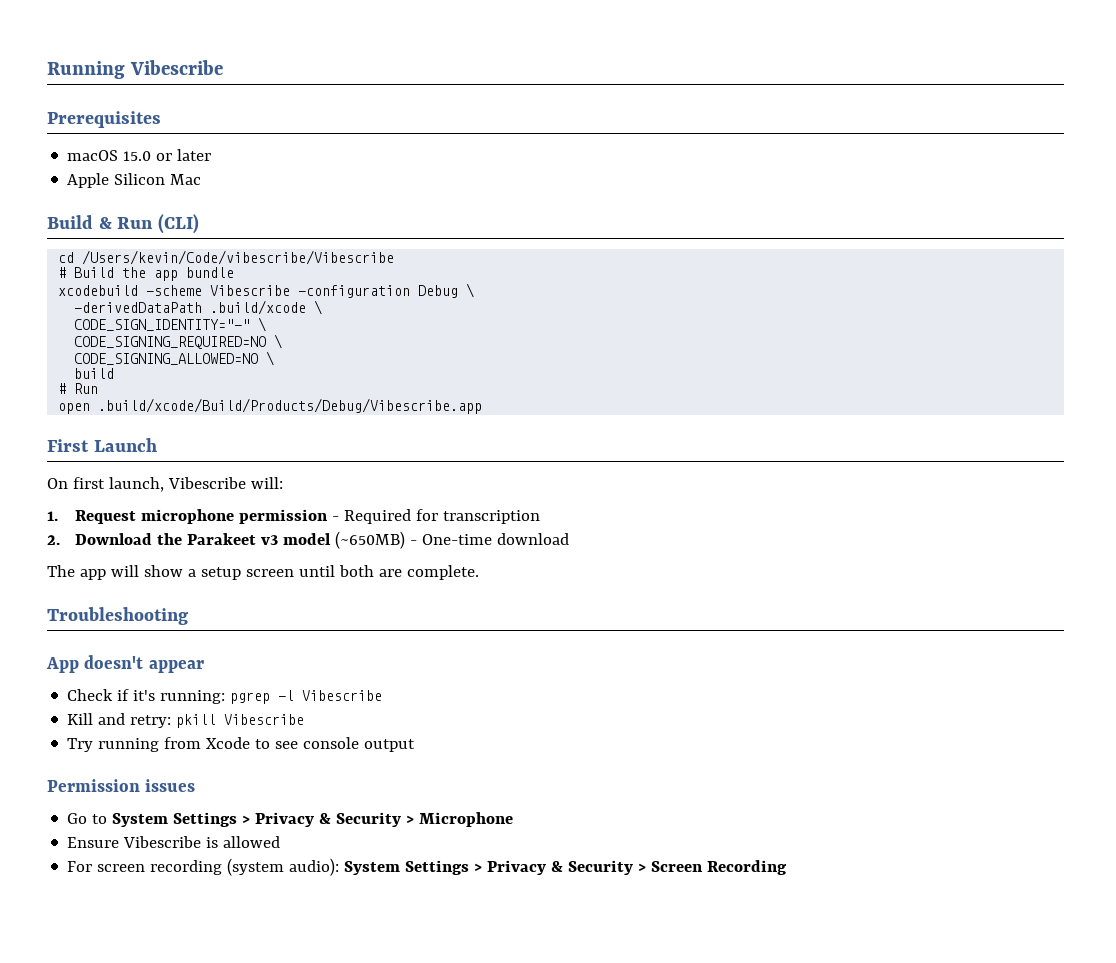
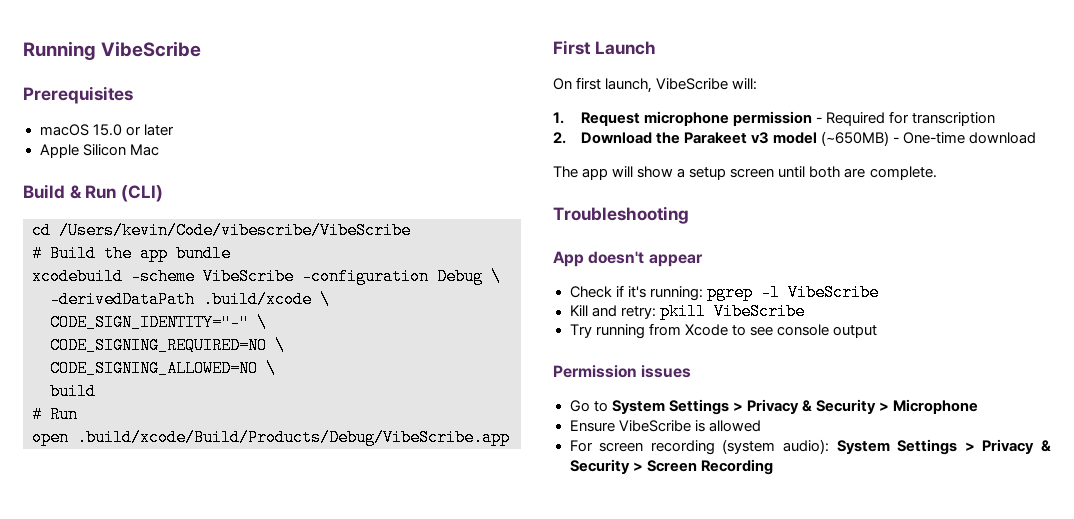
[129,60,223,75] Vibescribe -> [101,41,202,57] VibeScribe
[82,250,395,265] /Users/kevin/Code/vibescribe/Vibescribe -> [59,222,411,239] /Users/kevin/Code/vibescribe/VibeScribe
[210,285,291,296] Vibescribe -> [203,268,294,285] VibeScribe
[98,398,483,414] .build/xcode/Build/Products/Debug/Vibescribe.app -> [77,429,510,446] .build/xcode/Build/Products/Debug/VibeScribe.app
[167,477,246,489] Vibescribe -> [656,78,729,90] VibeScribe
[302,690,383,701] Vibescribe -> [787,284,879,301] VibeScribe
[224,714,305,725] Vibescribe -> [713,303,805,320] VibeScribe
[123,836,202,848] Vibescribe -> [618,420,691,432] VibeScribe

